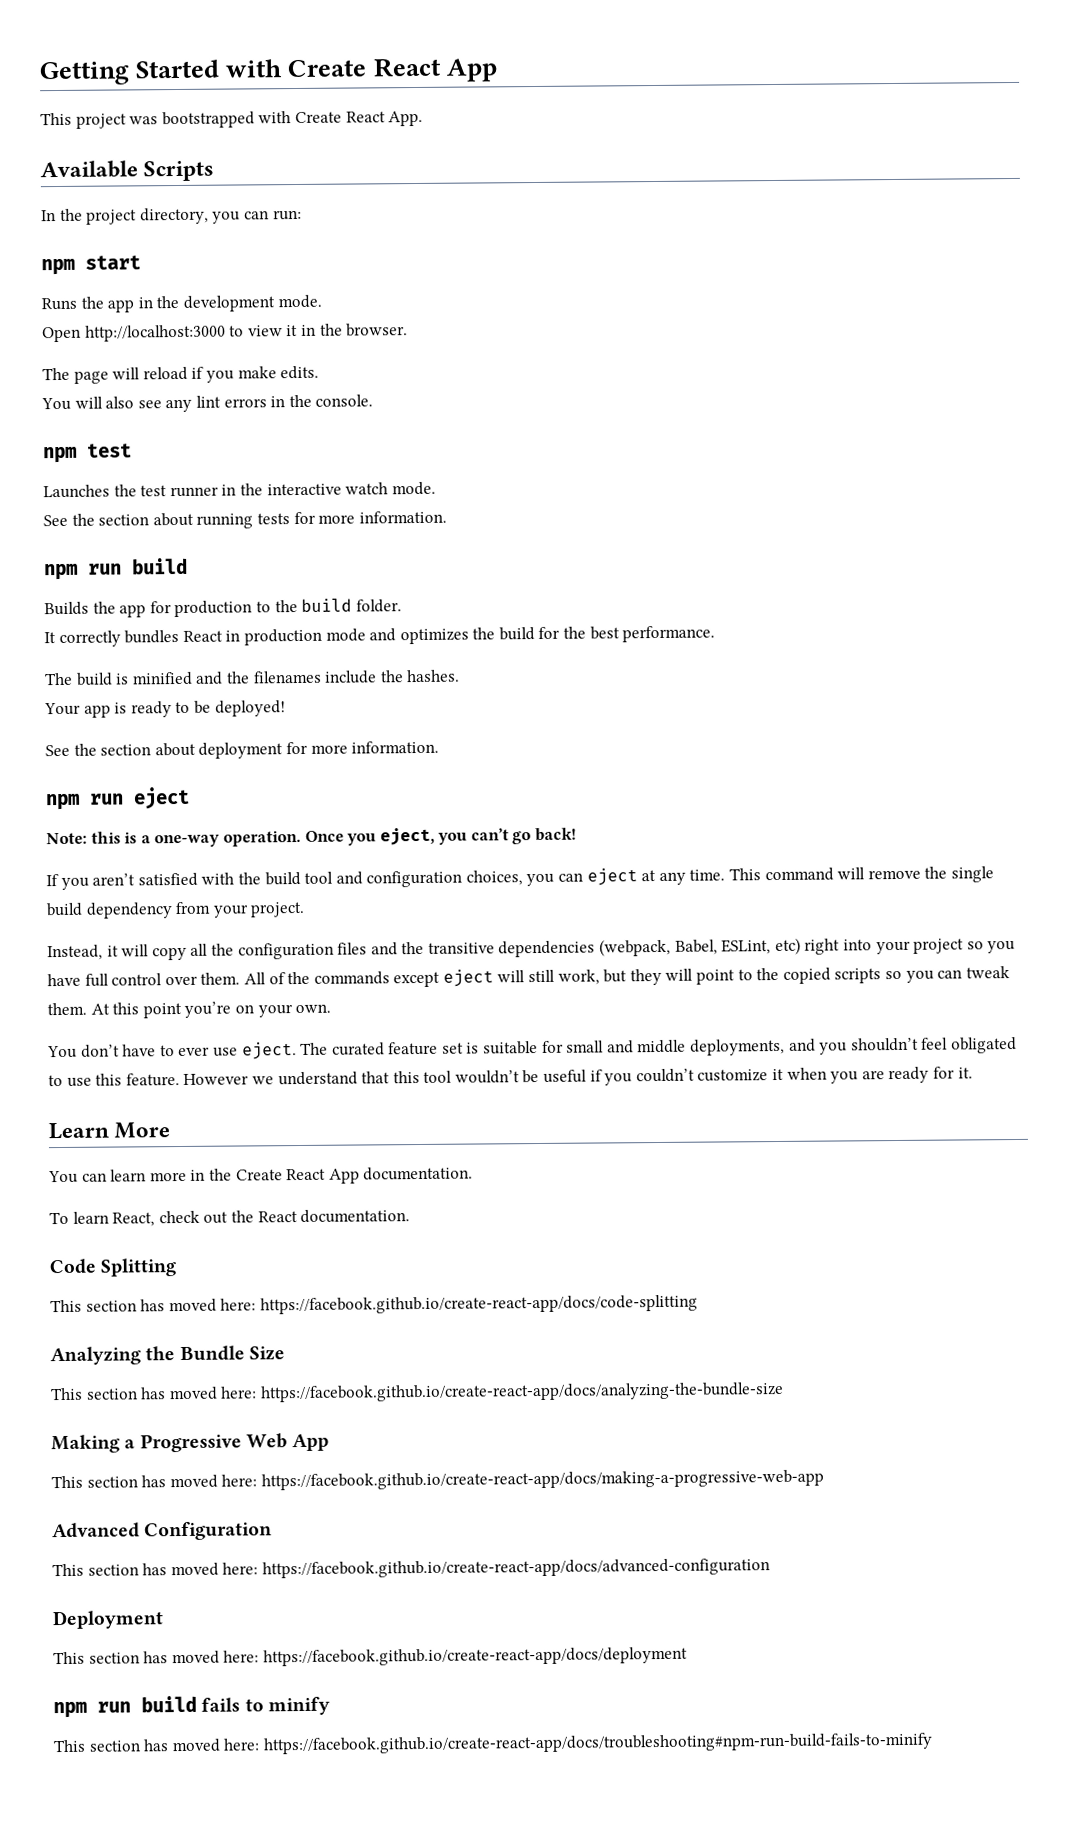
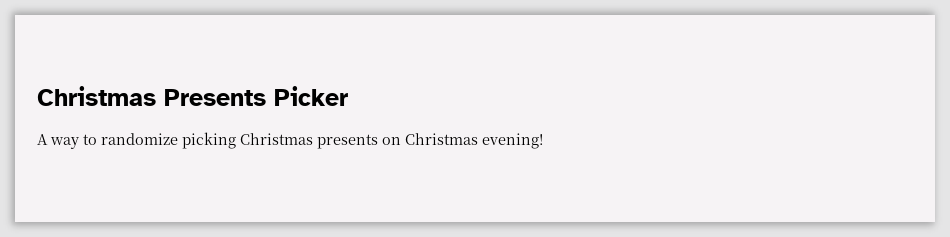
[39,57,498,86] [40,110,424,129] [40,160,215,182] [41,207,302,225] [41,255,141,276] [41,294,322,313] [42,323,409,343] [42,365,320,384] [41,394,374,413] [43,443,132,464] [43,481,436,499] [43,510,447,529] [44,557,188,581] [44,598,402,618] [44,625,716,648] [44,669,461,686] [44,700,286,718] [45,740,440,759] [46,786,190,811] [46,827,578,848] [46,866,994,890] [46,901,306,919] [47,937,1016,961] [47,966,1010,988] [47,1001,332,1019] [47,1036,1017,1060] [48,1066,973,1087] [48,1122,171,1140] [48,1166,474,1184] [49,1209,411,1227] [49,1258,178,1277] [50,1294,698,1315] [50,1345,285,1366] [50,1381,784,1403] [51,1433,330,1454] [51,1469,824,1491] [52,1521,273,1541] [52,1558,770,1579] [52,1610,163,1630] [53,1646,688,1667] [53,1695,330,1719] [53,1732,933,1755] Getting Started with Create React App // This project was bootstrapped with Create React App. // Available Scripts // In the project directory, you can run: // npm start // Runs the app in the development mode. // Open http://localhost:3000 to view it in the browser. // The page will reload if you make edits. // You will also see any lint errors in the console. // npm test // Launches the test runner in the interactive watch mode. // See the section about running tests for more information. // npm run build // Builds the app for production to the build folder. // It correctly bundles React in production mode and optimizes the build for the best performance. // The build is minified and the filenames include the hashes. // Your app is ready to be deployed! // See the section about deployment for more information. // npm run eject // Note: this is a one-way operation. Once you eject, you can’t go back! // If you aren’t satisfied with the build tool and configuration choices, you can eject at any time. This command will remove the single build dependency from your project. // Instead, it will copy all the configuration files and the transitive dependencies (webpack, Babel, ESLint, etc) right into your project so you have full control over them. All of the commands except eject will still work, but they will point to the copied scripts so you can tweak them. At this point you’re on your own. // You don’t have to ever use eject. The curated feature set is suitable for small and middle deployments, and you shouldn’t feel obligated to use this feature. However we understand that this tool wouldn’t be useful if you couldn’t customize it when you are ready for it. // Learn More // You can learn more in the Create React App documentation. // To learn React, check out the React documentation. // Code Splitting // This section has moved here: https://facebook.github.io/create-react-app/docs/code-splitting // Analyzing the Bundle Size // This section has moved here: https://facebook.github.io/create-react-app/docs/analyzing-the-bundle-size // Making a Progressive Web App // This section has moved here: https://facebook.github.io/create-react-app/docs/making-a-progressive-web-app // Advanced Configuration // This section has moved here: https://facebook.github.io/create-react-app/docs/advanced-configuration // Deployment // This section has moved here: https://facebook.github.io/create-react-app/docs/deployment // npm run build fails to minify // This section has moved here: https://facebook.github.io/create-react-app/docs/troubleshooting#npm-run-build-fails-to-minify -> [37,86,348,106] [37,132,543,149] Christmas Presents Picker // A way to randomize picking Christmas presents on Christmas evening!

